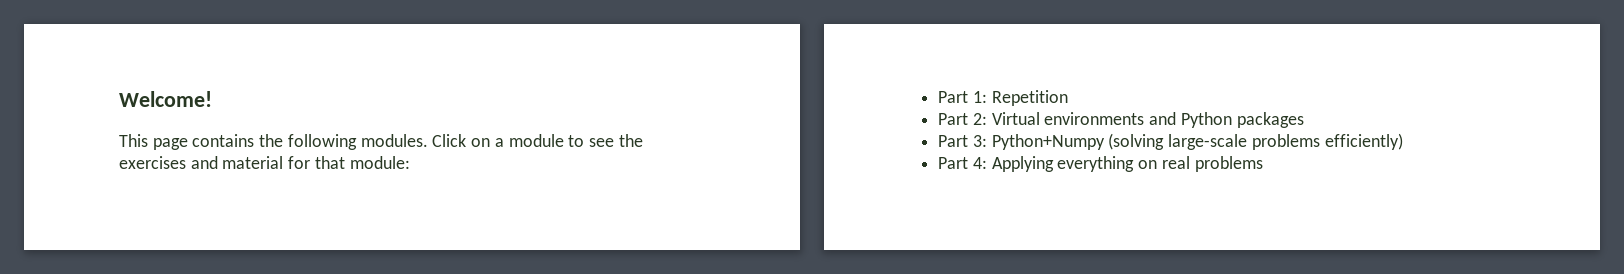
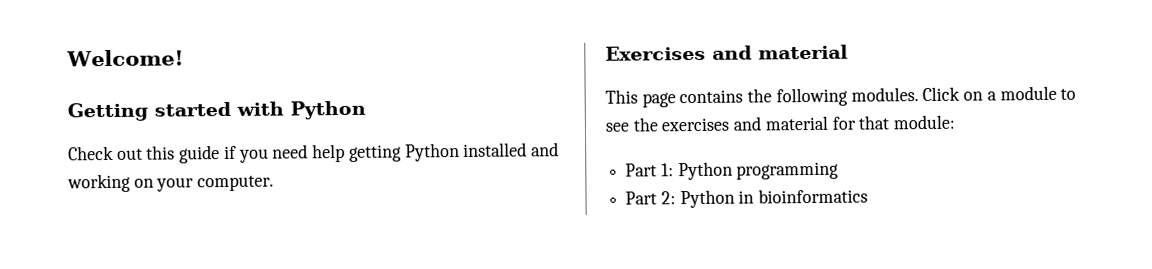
(212, 99) none -> [67,100,366,122] [68,142,559,164] [67,173,275,193] [605,44,848,61] // Getting started with Python // Check out this guide if you need help getting Python installed and working on your computer. // Exercises and material
[991,90,1068,106] Repetition -> [677,161,840,181] Python programming
[991,112,1304,128] [938,133,1403,150] [938,156,1263,172] Virtual environments and Python packages // Part 3: Python+Numpy (solving large-scale problems efficiently) // Part 4: Applying everything on real problems -> [679,188,869,209] Python in bioinformatics

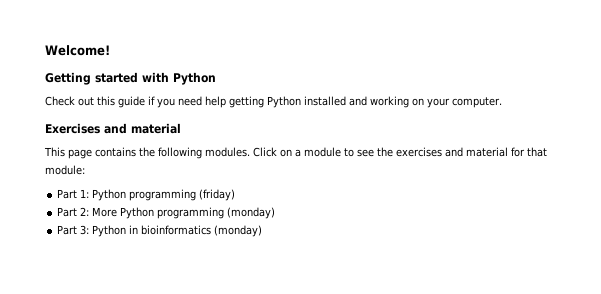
(840, 170) none -> [199,189,236,201] (friday)
(676, 198) none -> [92,207,276,219] [57,225,90,235] More Python programming (monday) // Part 3:
(869, 196) none -> [214,225,263,237] (monday)

